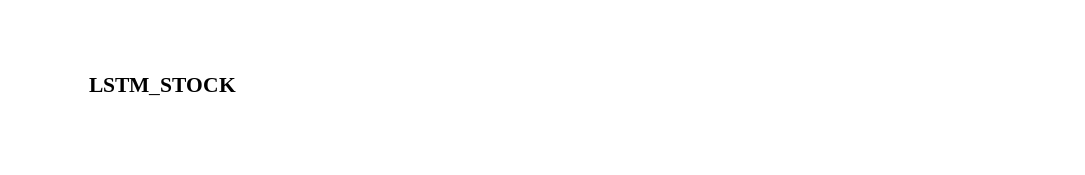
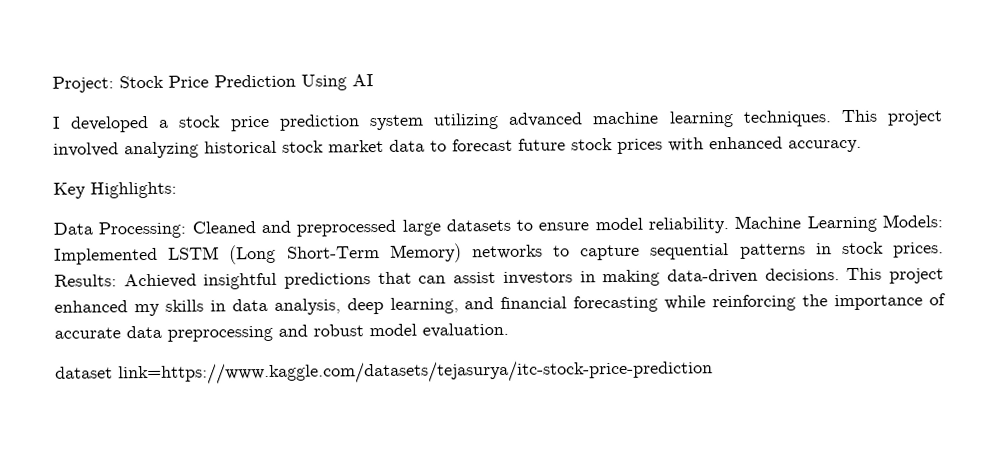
[89,78,236,96] LSTM_STOCK -> [52,74,374,93] [52,109,944,133] [53,136,862,159] [53,181,177,199] [53,214,943,239] [54,241,944,265] [54,267,945,290] [54,293,946,317] [54,322,509,342] [55,359,713,386] Project: Stock Price Prediction Using AI // I developed a stock price prediction system utilizing advanced machine learning techniques. This project involved analyzing historical stock market data to forecast future stock prices with enhanced accuracy. // Key Highlights: // Data Processing: Cleaned and preprocessed large datasets to ensure model reliability. Machine Learning Models: Implemented LSTM (Long Short-Term Memory) networks to capture sequential patterns in stock prices. Results: Achieved insightful predictions that can assist investors in making data-driven decisions. This project enhanced my skills in data analysis, deep learning, and financial forecasting while reinforcing the importance of accurate data preprocessing and robust model evaluation. // dataset link=https://www.kaggle.com/datasets/tejasurya/itc-stock-price-prediction

